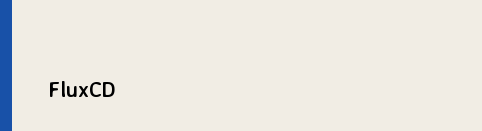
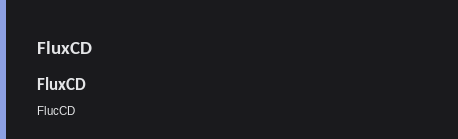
[48,81,116,97] FluxCD -> [37,41,92,54] [37,77,86,90] [37,106,75,115] FluxCD // FluxCD // FlucCD

